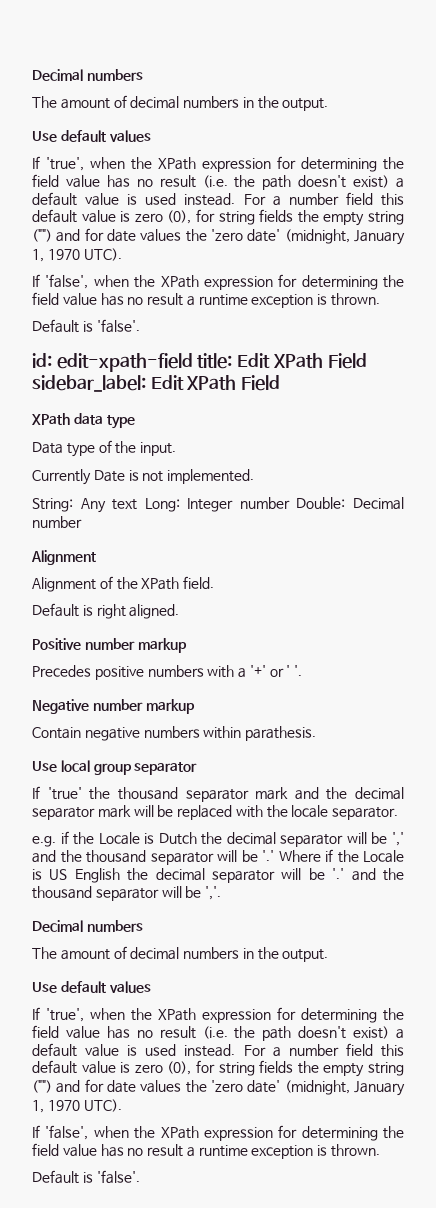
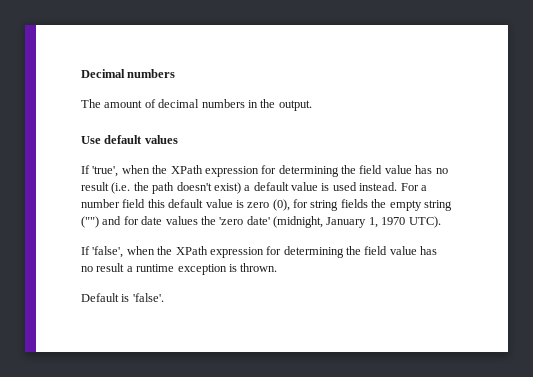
[32,353,367,372] [32,375,281,392] [31,413,135,429] [32,440,177,457] [32,469,255,485] [32,497,404,513] [32,516,82,528] [31,550,96,565] [32,576,215,592] [32,603,180,619] [32,638,187,653] [32,665,303,680] [32,699,195,714] [32,726,317,741] [32,760,198,775] [32,786,404,802] [32,805,399,820] [32,831,404,847] [32,849,404,865] [32,868,404,883] [32,886,222,901] [32,920,143,932] [32,946,329,962] [32,981,151,993] [32,1007,404,1023] [32,1025,404,1041] [32,1043,404,1057] [32,1060,404,1077] [32,1079,406,1096] [32,1099,122,1113] [32,1125,404,1141] [32,1143,381,1159] [32,1170,140,1184] // id: edit-xpath-field title: Edit XPath Field sidebar_label: Edit XPath Field // XPath data type // Data type of the input. // Currently Date is not implemented. // String: Any text Long: Integer number Double: Decimal number // Alignment // Alignment of the XPath field. // Default is right aligned. // Positive number markup // Precedes positive numbers with a '+' or ' '. // Negative number markup // Contain negative numbers within parathesis. // Use local group separator // If 'true' the thousand separator mark and the decimal separator mark will be replaced with the locale separator. // e.g. if the Locale is Dutch the decimal separator will be ',' and the thousand separator will be '.' Where if the Locale is US English the decimal separator will be '.' and the thousand separator will be ','. // Decimal numbers // The amount of decimal numbers in the output. // Use default values // If 'true', when the XPath expression for determining the field value has no result (i.e. the path doesn't exist) a default value is used instead. For a number field this default value is zero (0), for string fields the empty string ("") and for date values the 'zero date' (midnight, January 1, 1970 UTC). // If 'false', when the XPath expression for determining the field value has no result a runtime exception is thrown. // Default is 'false'. -> (164, 297) none

